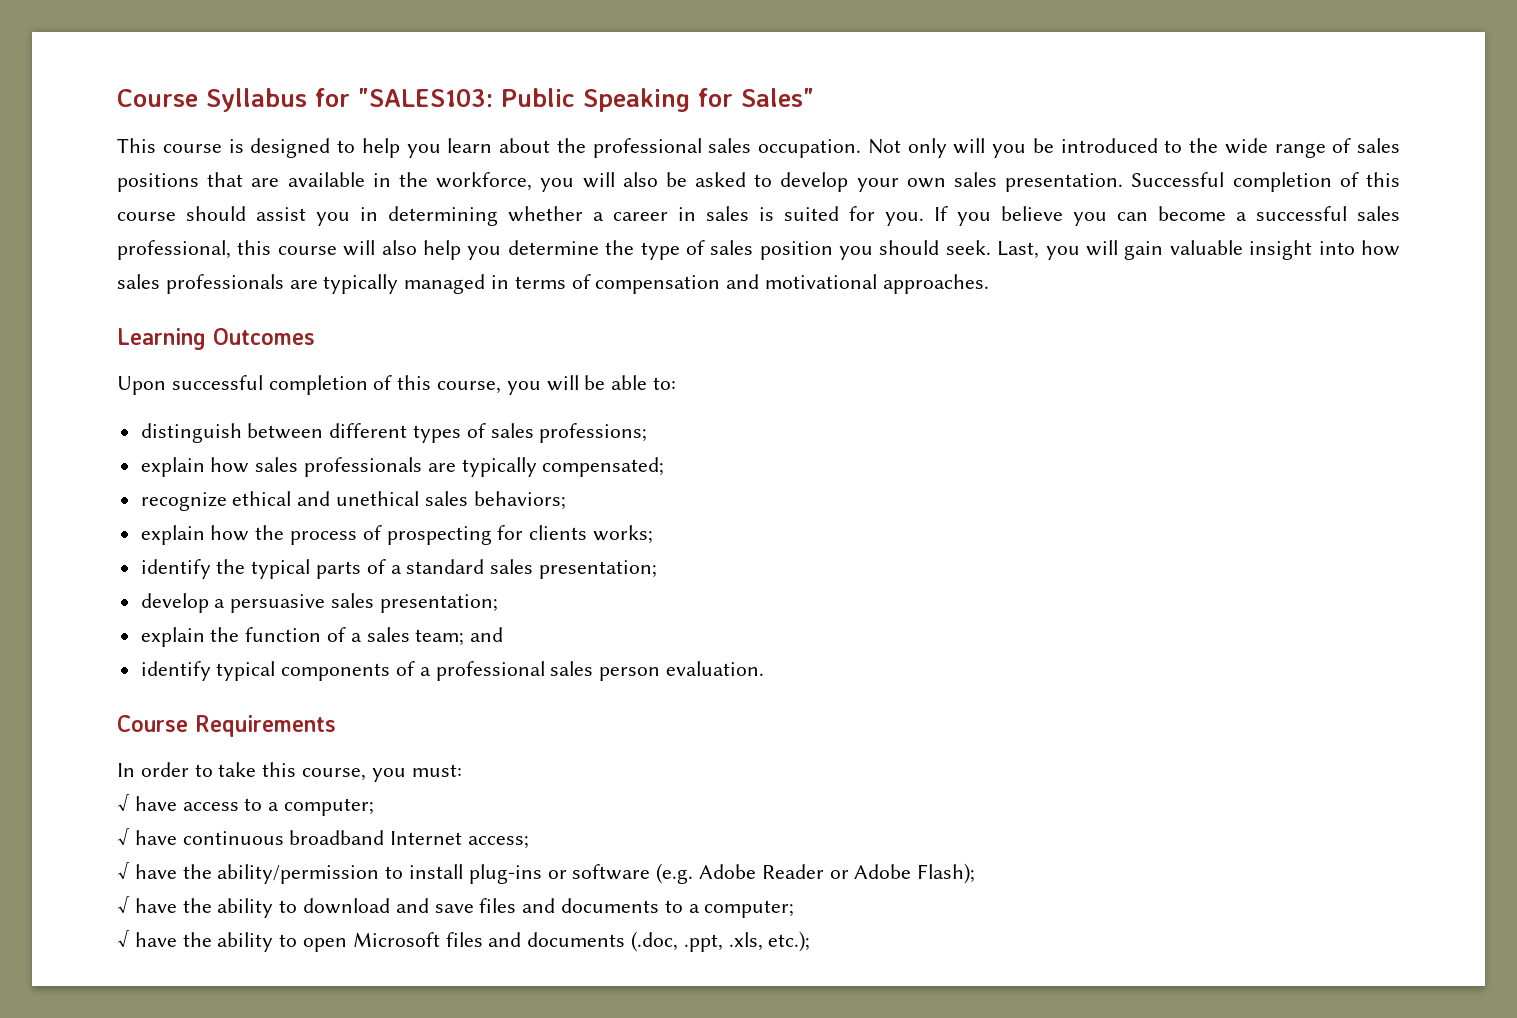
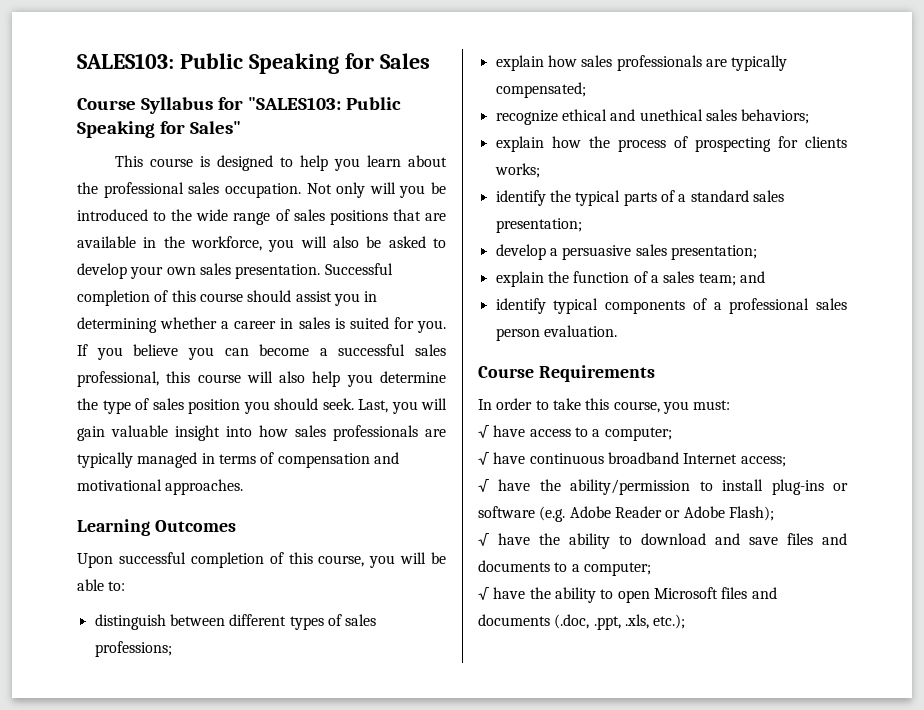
(117, 98) none -> [77,53,430,74] SALES103: Public Speaking for Sales //

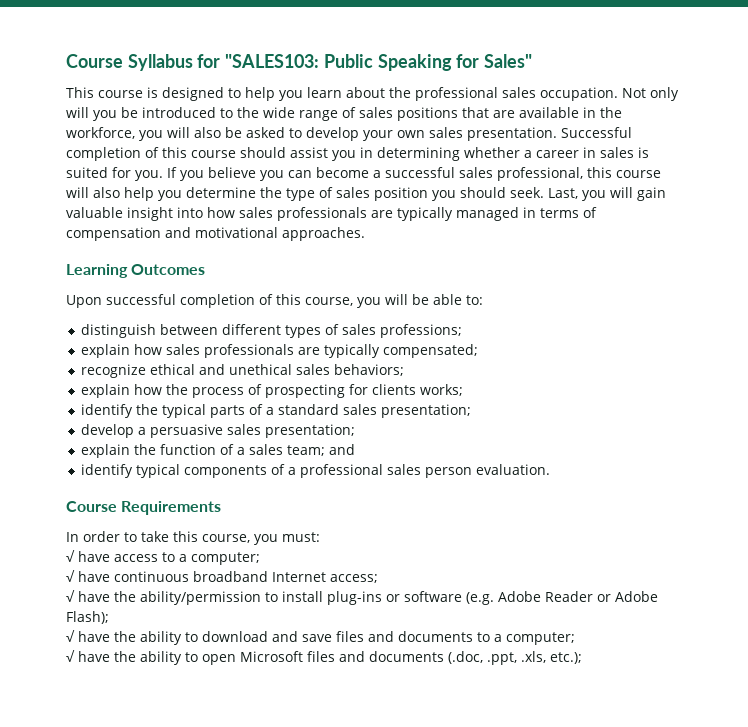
[77,53,430,74] SALES103: Public Speaking for Sales // -> (66, 61) none

